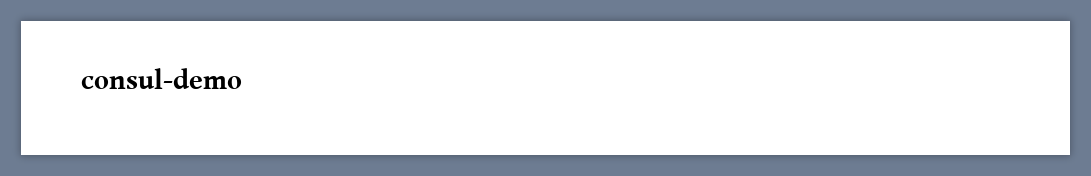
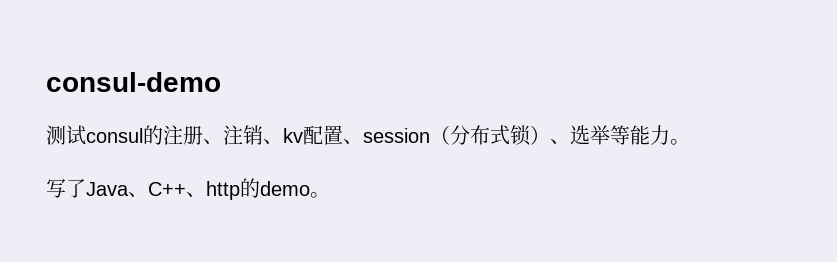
(242, 78) none -> [46,125,690,146] [46,178,330,200] // 测试consul的注册、注销、kv配置、session（分布式锁）、选举等能力。 // 写了Java、C++、http的demo。

